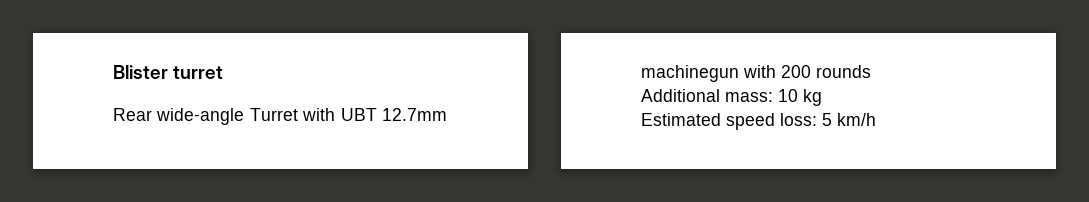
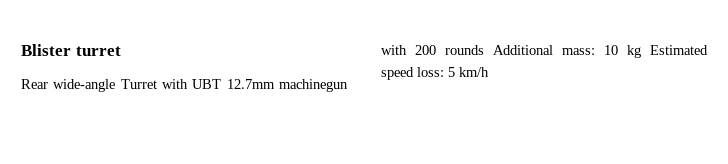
(871, 71) // -> (484, 50) none
(822, 97) // -> (641, 51) none

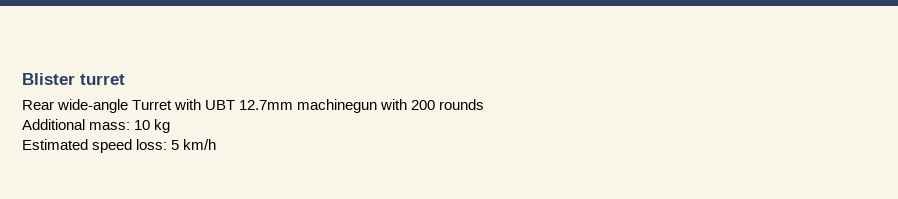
(484, 50) none -> (485, 104) //
(641, 51) none -> (171, 126) //

